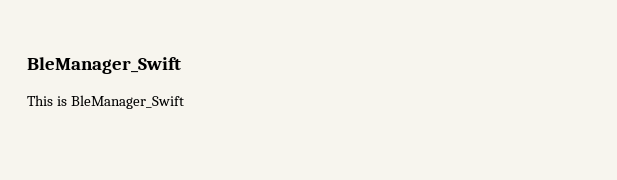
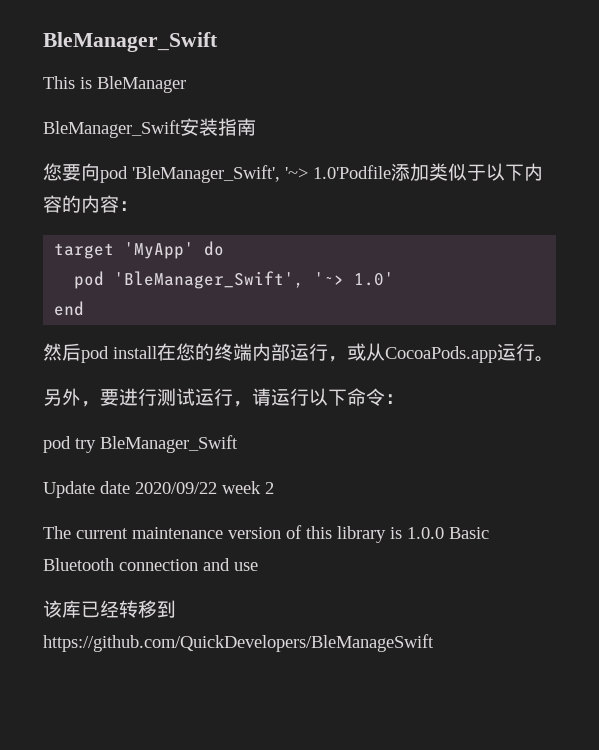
[70,95,184,109] BleManager_Swift -> [97,76,186,93] [43,118,256,138] [43,163,543,183] [43,195,138,213] [54,241,225,259] [74,271,395,289] [54,301,85,316] [43,343,554,363] [43,388,404,407] [43,435,238,453] [43,481,274,498] [43,525,489,543] [43,558,258,571] [43,600,176,618] [43,634,434,652] BleManager // BleManager_Swift安装指南 // 您要向pod 'BleManager_Swift', '~> 1.0'Podfile添加类似于以下内容的内容： // target 'MyApp' do // pod 'BleManager_Swift', '~> 1.0' // end // 然后pod install在您的终端内部运行，或从CocoaPods.app运行。 // 另外，要进行测试运行，请运行以下命令： // pod try BleManager_Swift // Update date 2020/09/22 week 2 // The current maintenance version of this library is 1.0.0 Basic Bluetooth connection and use // 该库已经转移到https://github.com/QuickDevelopers/BleManageSwift

